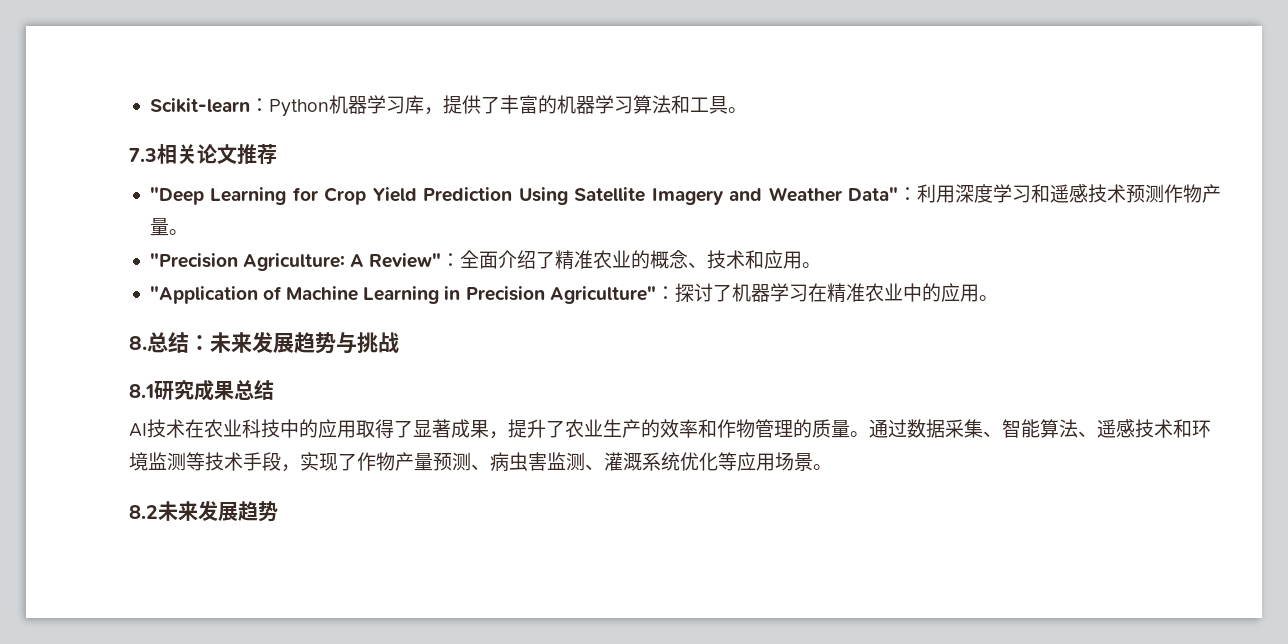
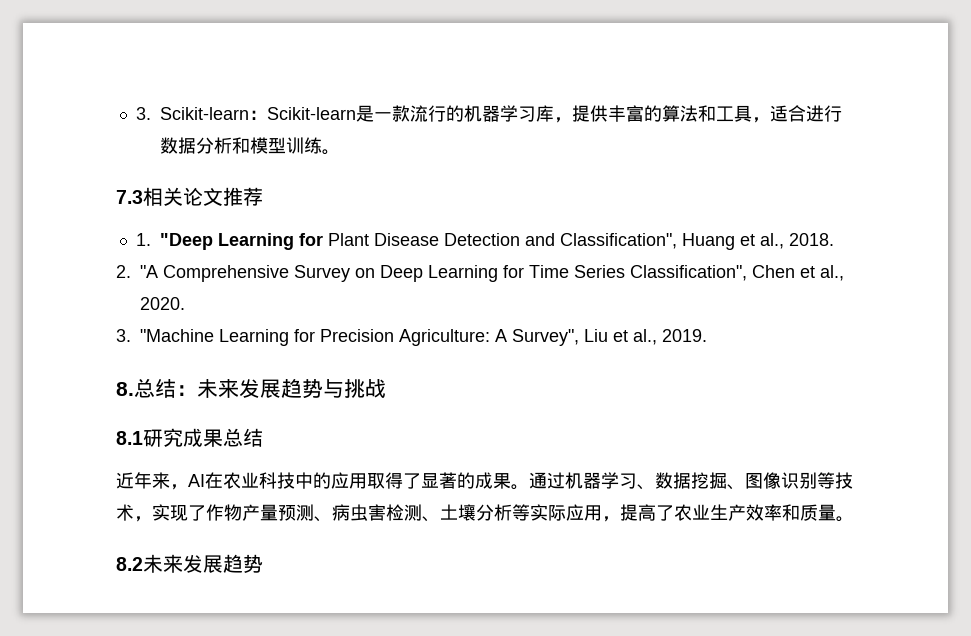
[149,95,728,117] Scikit-learn：Python机器学习库，提供了丰富的机器学习算法和工具 -> [135,105,842,123] [159,137,322,154] 3. Scikit-learn：Scikit-learn是一款流行的机器学习库，提供丰富的算法和工具，适合进行数据分析和模型训练
(277, 154) none -> [135,233,151,246] 1.
[324,184,1221,205] [149,218,188,236] [149,250,822,271] [149,283,998,304] Crop Yield Prediction Using Satellite Imagery and Weather Data"：利用深度学习和遥感技术预测作物产量。 // "Precision Agriculture: A Review"：全面介绍了精准农业的概念、技术和应用。 // "Application of Machine Learning in Precision Agriculture"：探讨了机器学习在精准农业中的应用。 -> [327,233,834,250] [116,265,844,282] [140,297,185,310] [116,329,707,346] Plant Disease Detection and Classification", Huang et al., 2018. // 2. "A Comprehensive Survey on Deep Learning for Time Series Classification", Chen et al., 2020. // 3. "Machine Learning for Precision Agriculture: A Survey", Liu et al., 2019.
[129,419,185,438] AI技术 -> [116,472,205,490] 近年来，AI
[451,419,1211,439] [129,452,281,471] 成果，提升了农业生产的效率和作物管理的质量。通过数据采集、智能算法、遥感技术和环境监测等技术手段 -> [457,472,853,490] [116,504,134,521] 的成果。通过机器学习、数据挖掘、图像识别等技术
[547,452,813,471] 监测、灌溉系统优化等应用场景 -> [386,504,836,522] 检测、土壤分析等实际应用，提高了农业生产效率和质量

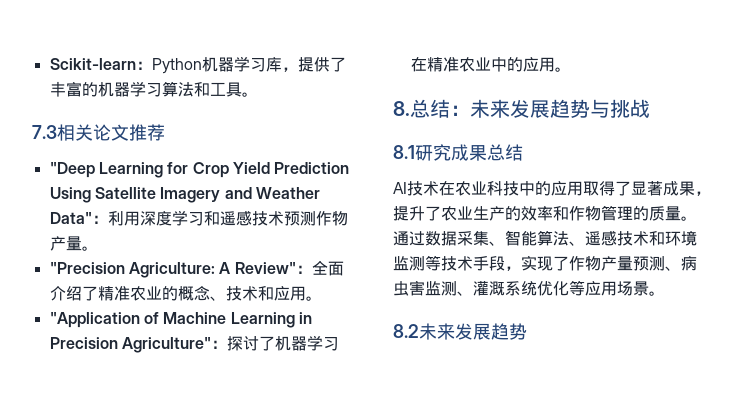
[135,105,842,123] [159,137,322,154] 3. Scikit-learn：Scikit-learn是一款流行的机器学习库，提供丰富的算法和工具，适合进行数据分析和模型训练 -> [49,56,346,74] [49,81,242,97] Scikit-learn：Python机器学习库，提供了丰富的机器学习算法和工具
[135,233,151,246] 1. -> (165, 132) none
[327,233,834,250] [116,265,844,282] [140,297,185,310] [116,329,707,346] Plant Disease Detection and Classification", Huang et al., 2018. // 2. "A Comprehensive Survey on Deep Learning for Time Series Classification", Chen et al., 2020. // 3. "Machine Learning for Precision Agriculture: A Survey", Liu et al., 2019. -> [192,162,350,178] [49,187,320,203] [49,210,348,226] [49,236,98,251] [49,260,344,278] [49,285,322,301] [49,312,312,328] [49,335,339,353] [410,57,571,72] Crop Yield Prediction Using Satellite Imagery and Weather Data"：利用深度学习和遥感技术预测作物产量。 // "Precision Agriculture: A Review"：全面介绍了精准农业的概念、技术和应用。 // "Application of Machine Learning in Precision Agriculture"：探讨了机器学习在精准农业中的应用。
[116,472,205,490] 近年来，AI -> [393,181,439,196] AI技术
[457,472,853,490] [116,504,134,521] 的成果。通过机器学习、数据挖掘、图像识别等技术 -> [663,181,711,196] [393,205,697,221] [393,230,697,246] [393,255,505,271] 成果，提升了农业生产的效率和作物管理的质量。通过数据采集、智能算法、遥感技术和环境监测等技术手段
[386,504,836,522] 检测、土壤分析等实际应用，提高了农业生产效率和质量 -> [425,280,649,296] 监测、灌溉系统优化等应用场景

